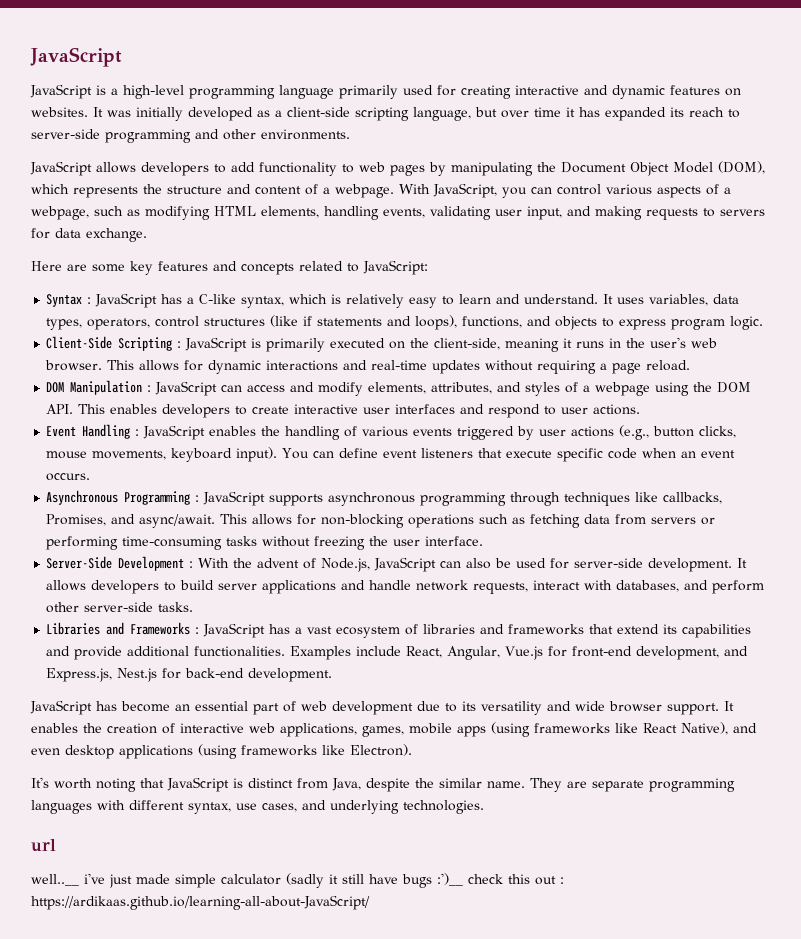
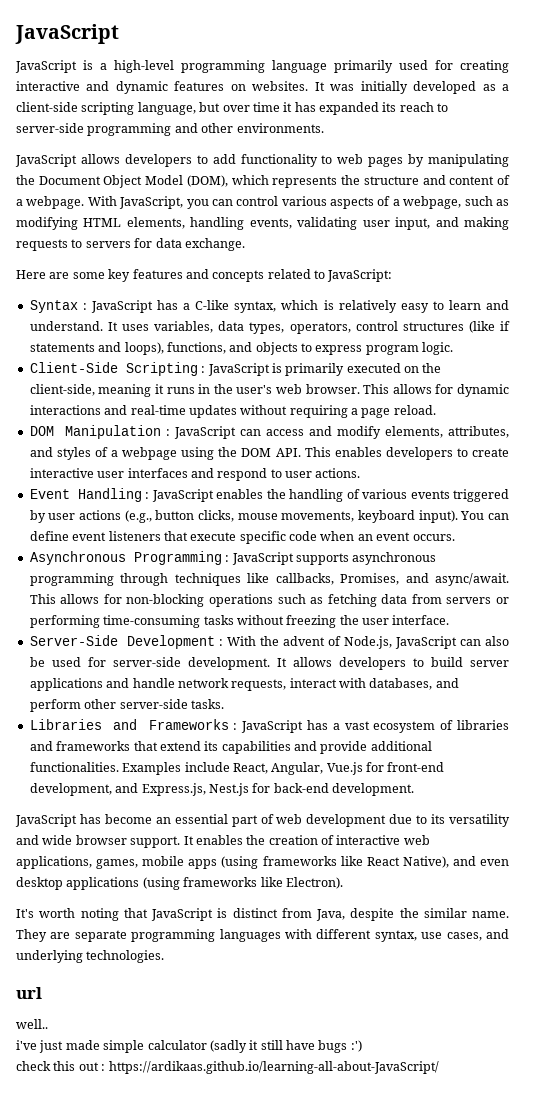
[31,874,79,886] well..__ -> [16,1019,48,1029] well.. //
[437,873,463,886] :')__ -> [350,1040,362,1052] :') //

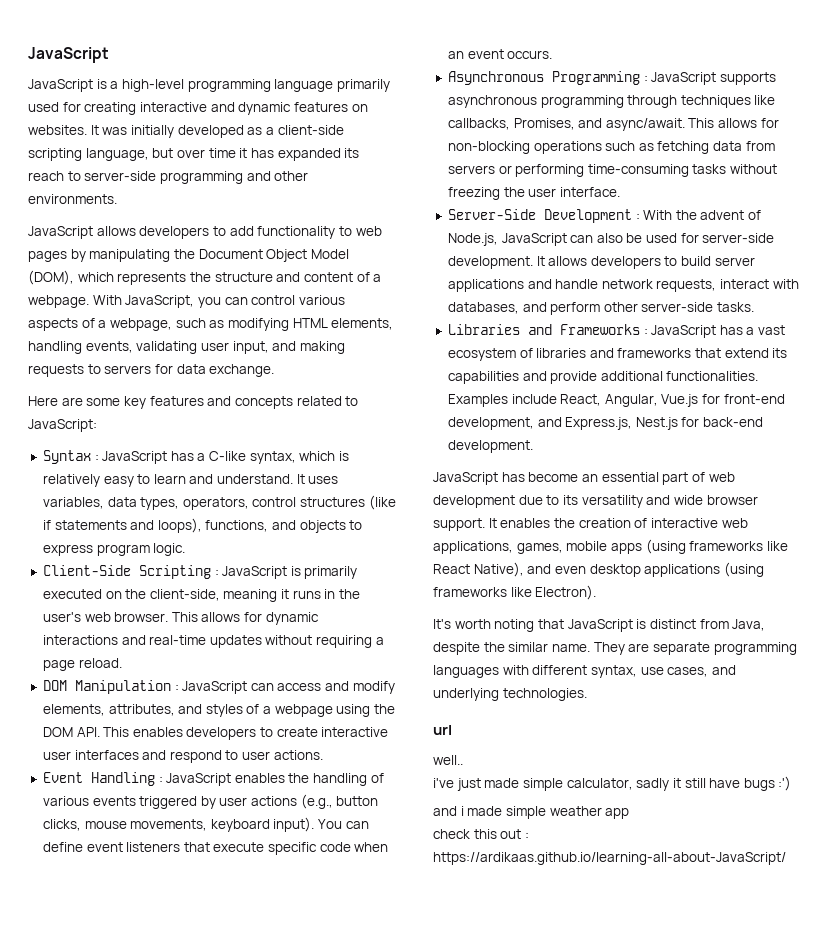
[147,1040,247,1053] calculator (sadly -> [566,778,670,791] calculator, sadly
(362, 1046) none -> [433,806,630,819] // and i made simple weather app

